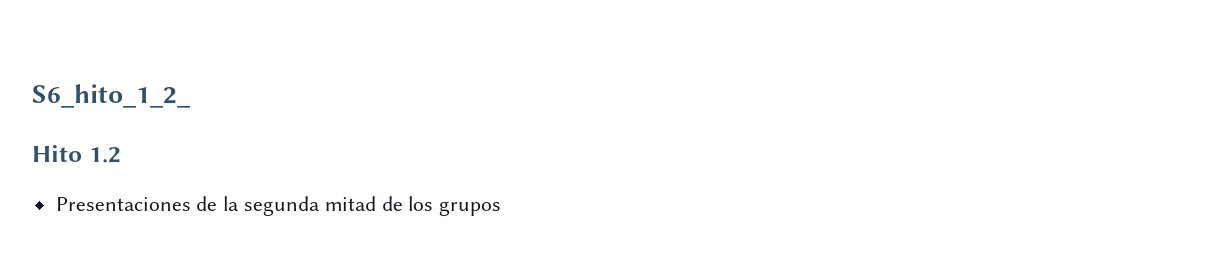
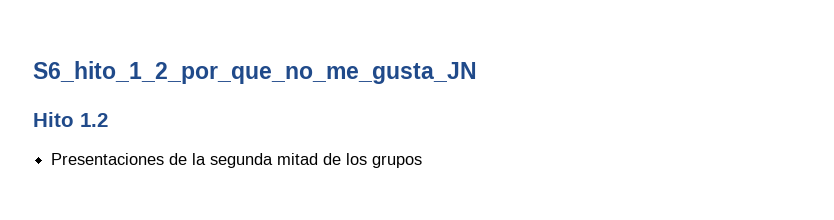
[32,84,190,108] S6_hito_1_2_ -> [33,61,477,84] S6_hito_1_2_por_que_no_me_gusta_JN

